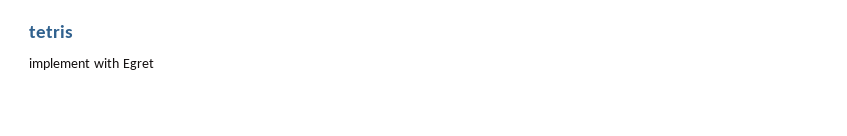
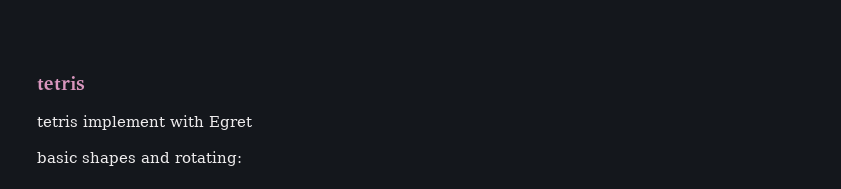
(73, 31) none -> [37,115,78,127] tetris
(154, 64) none -> [37,151,242,166] // basic shapes and rotating:

